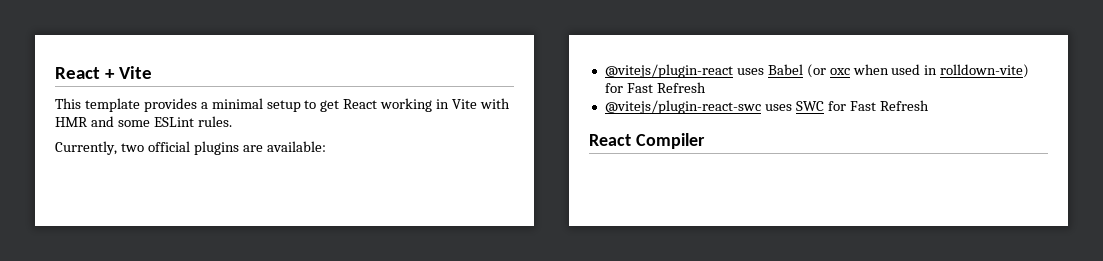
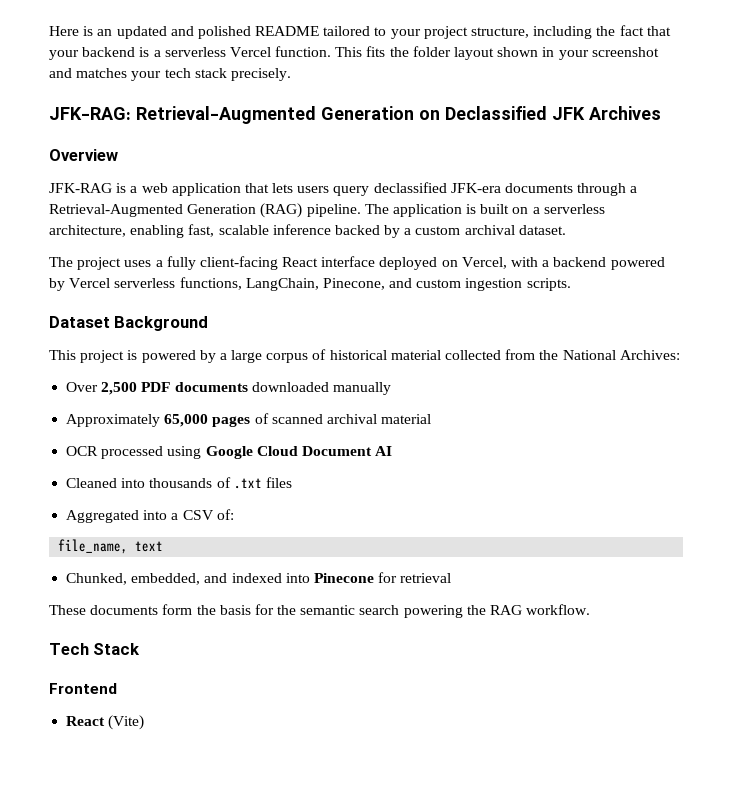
[55,66,153,79] [55,98,510,112] [55,116,232,127] [55,141,326,155] [604,64,1030,78] [604,82,706,93] [604,100,929,114] [589,133,705,149] React + Vite // This template provides a minimal setup to get React working in Vite with HMR and some ESLint rules. // Currently, two official plugins are available: // @vitejs/plugin-react uses Babel (or oxc when used in rolldown-vite) for Fast Refresh // @vitejs/plugin-react-swc uses SWC for Fast Refresh // React Compiler -> [49,25,671,39] [49,46,659,60] [49,68,291,81] [49,106,661,124] [49,149,118,161] [49,182,638,196] [49,203,605,218] [49,224,566,238] [49,256,665,270] [49,277,571,291] [49,316,209,331] [49,349,680,363] [66,382,391,395] [66,413,432,427] [66,446,393,459] [66,477,292,489] [66,509,234,523] [58,539,164,554] [66,572,452,585] [49,604,591,618] [49,643,141,655] [49,683,117,694] [66,715,145,730] Here is an updated and polished README tailored to your project structure, including the fact that your backend is a serverless Vercel function. This fits the folder layout shown in your screenshot and matches your tech stack precisely. // JFK-RAG: Retrieval-Augmented Generation on Declassified JFK Archives // Overview // JFK-RAG is a web application that lets users query declassified JFK-era documents through a Retrieval-Augmented Generation (RAG) pipeline. The application is built on a serverless architecture, enabling fast, scalable inference backed by a custom archival dataset. // The project uses a fully client-facing React interface deployed on Vercel, with a backend powered by Vercel serverless functions, LangChain, Pinecone, and custom ingestion scripts. // Dataset Background // This project is powered by a large corpus of historical material collected from the National Archives: // Over 2,500 PDF documents downloaded manually // Approximately 65,000 pages of scanned archival material // OCR processed using Google Cloud Document AI // Cleaned into thousands of .txt files // Aggregated into a CSV of: // file_name, text // Chunked, embedded, and indexed into Pinecone for retrieval // These documents form the basis for the semantic search powering the RAG workflow. // Tech Stack // Frontend // React (Vite)

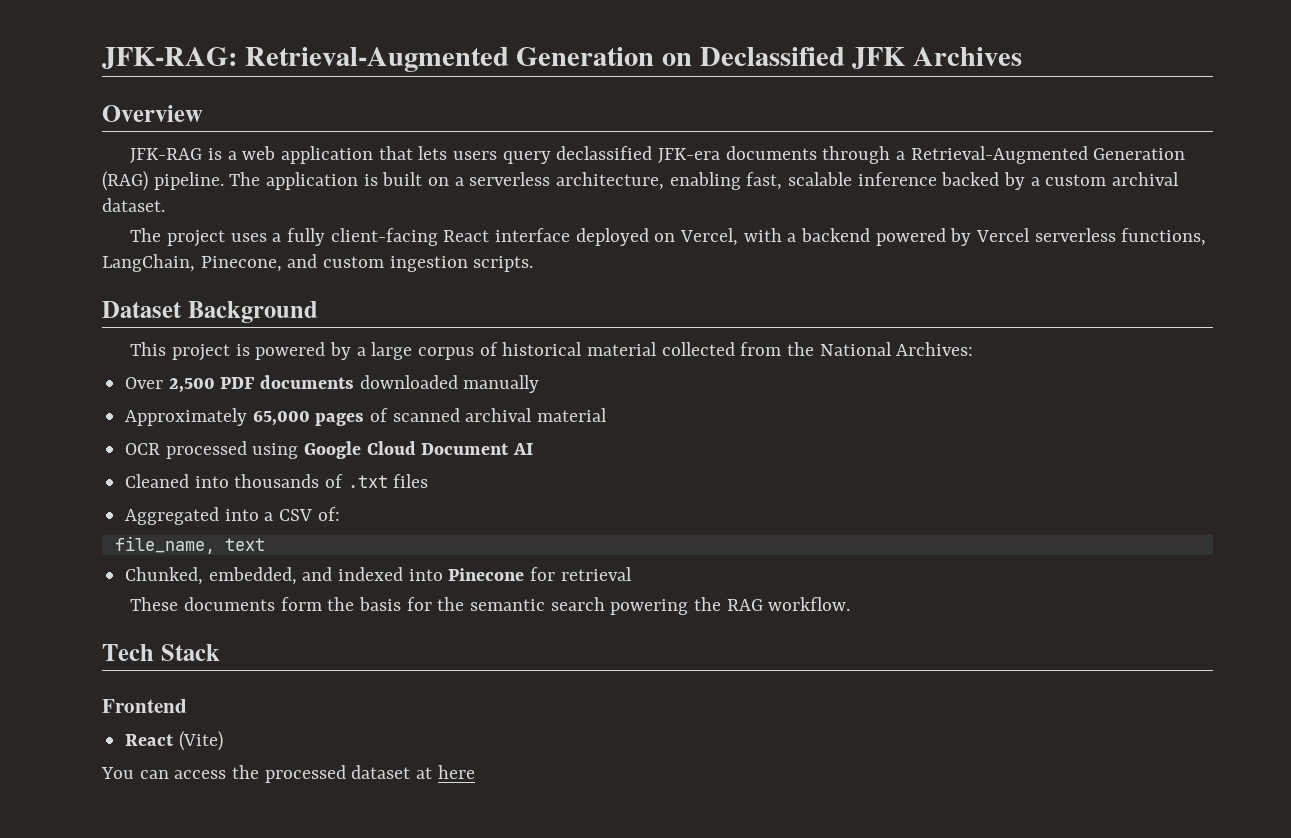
[49,25,671,39] [49,46,659,60] [49,68,291,81] Here is an updated and polished README tailored to your project structure, including the fact that your backend is a serverless Vercel function. This fits the folder layout shown in your screenshot and matches your tech stack precisely. // -> (102, 58) none
(145, 722) none -> [101,765,475,783] // You can access the processed dataset at here

